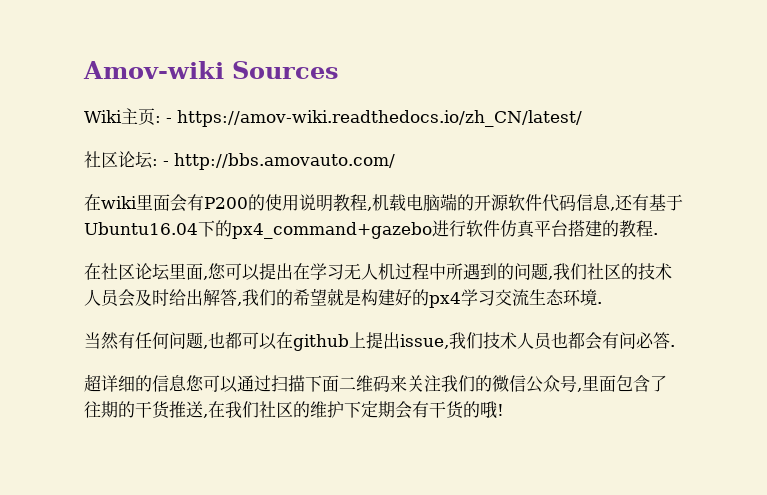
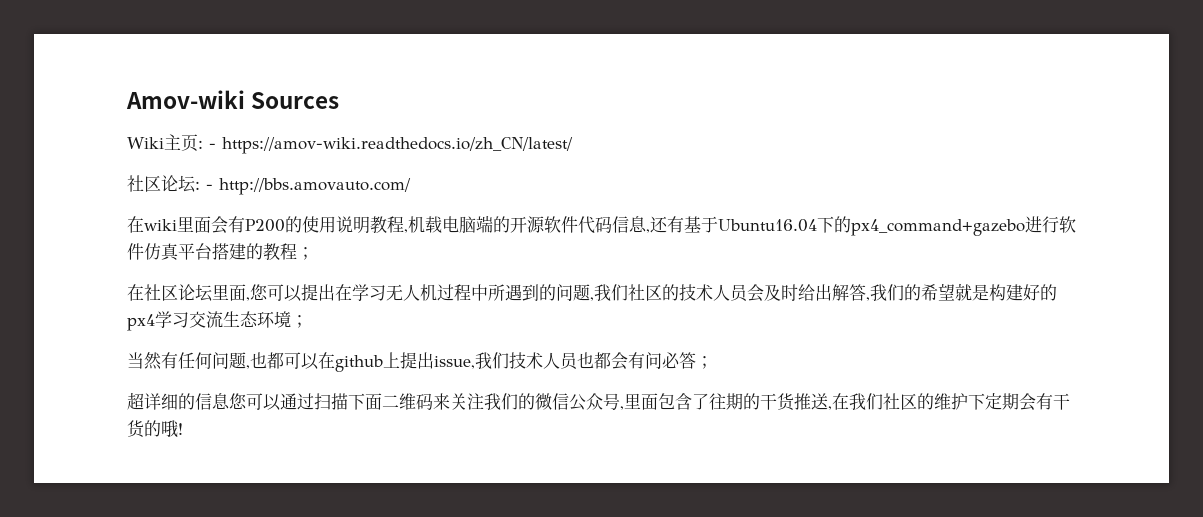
[653,233,658,235] . -> [297,247,314,260] ；
[597,302,602,304] . -> [291,315,308,328] ；
[670,345,675,347] . -> [696,356,713,369] ；

